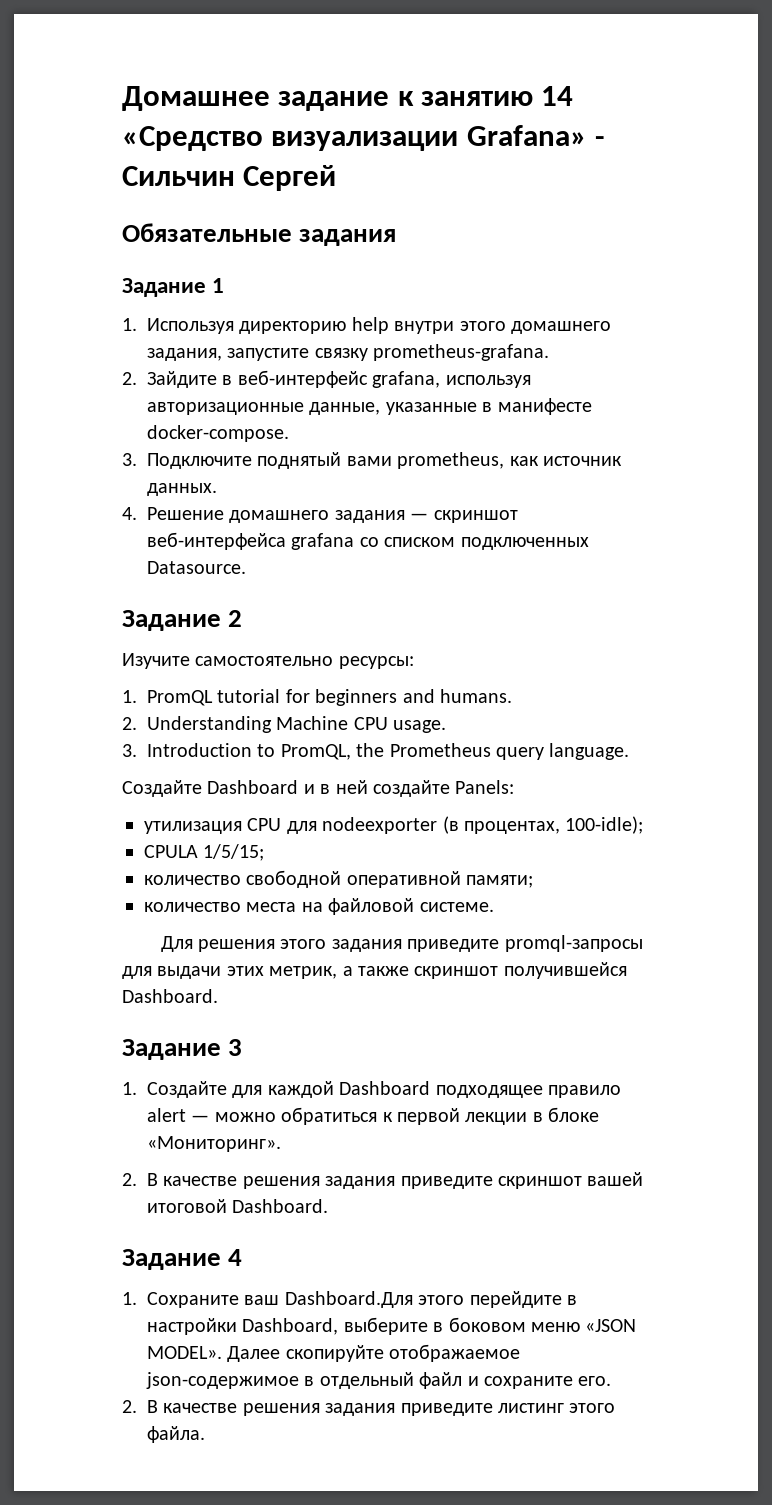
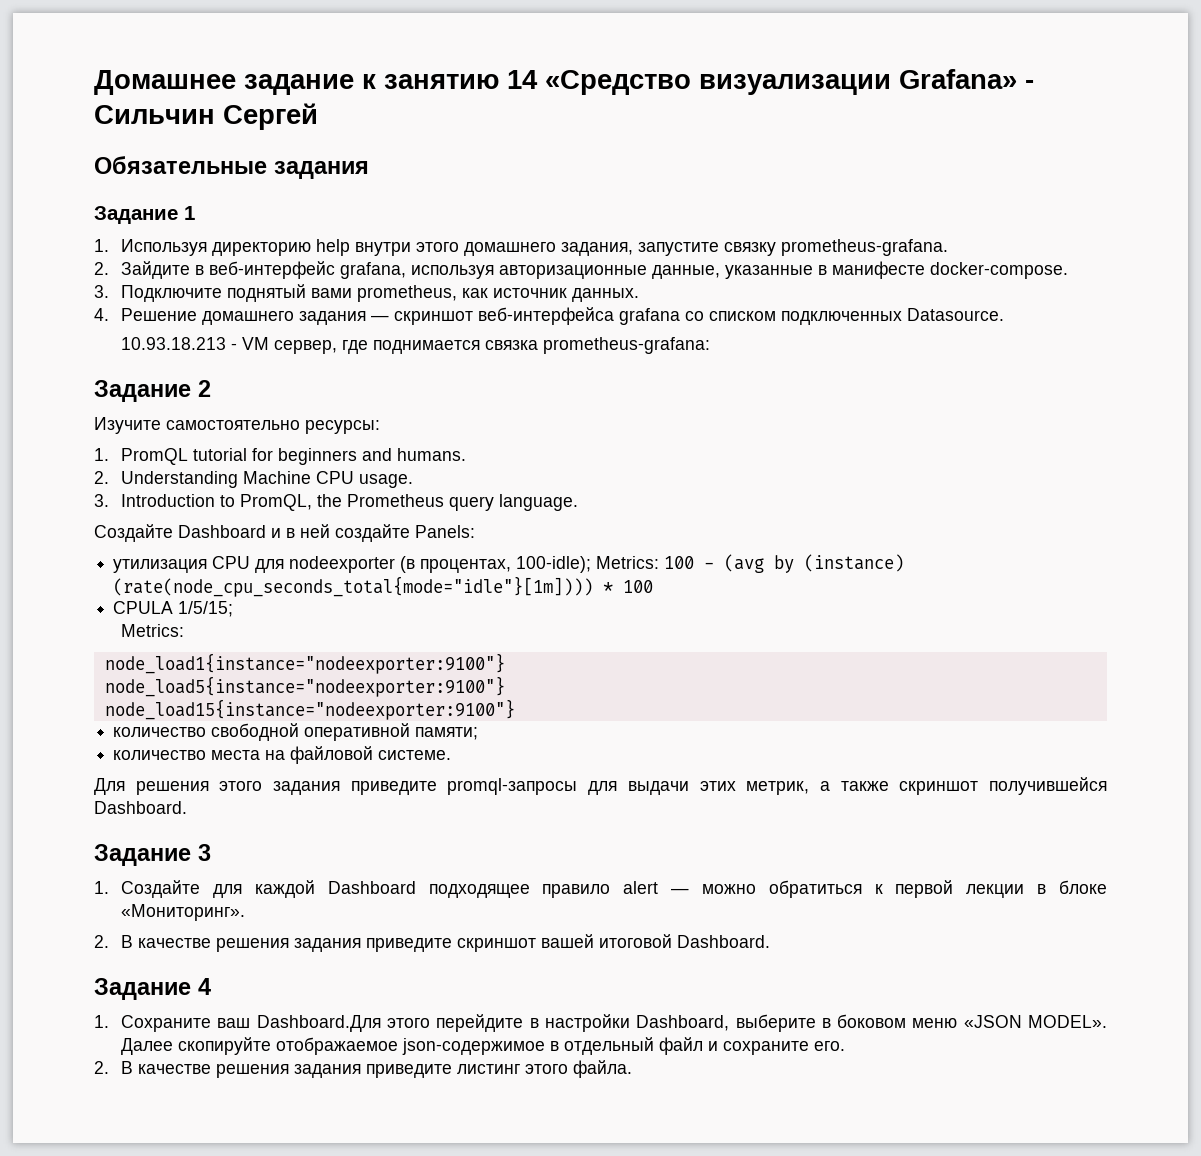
(246, 567) none -> [121,337,711,354] // 10.93.18.213 - VM сервер, где поднимается связка prometheus-grafana:
[144,844,265,861] // CPULA 1/5/15; -> [596,554,905,573] [113,576,654,597] [113,601,234,617] [121,624,185,637] [104,653,505,674] [104,676,505,697] [104,699,515,720] Metrics: 100 - (avg by (instance) (rate(node_cpu_seconds_total{mode="idle"}[1m]))) * 100 // CPULA 1/5/15; // Metrics: // node_load1{instance="nodeexporter:9100"} // node_load5{instance="nodeexporter:9100"} // node_load15{instance="nodeexporter:9100"}

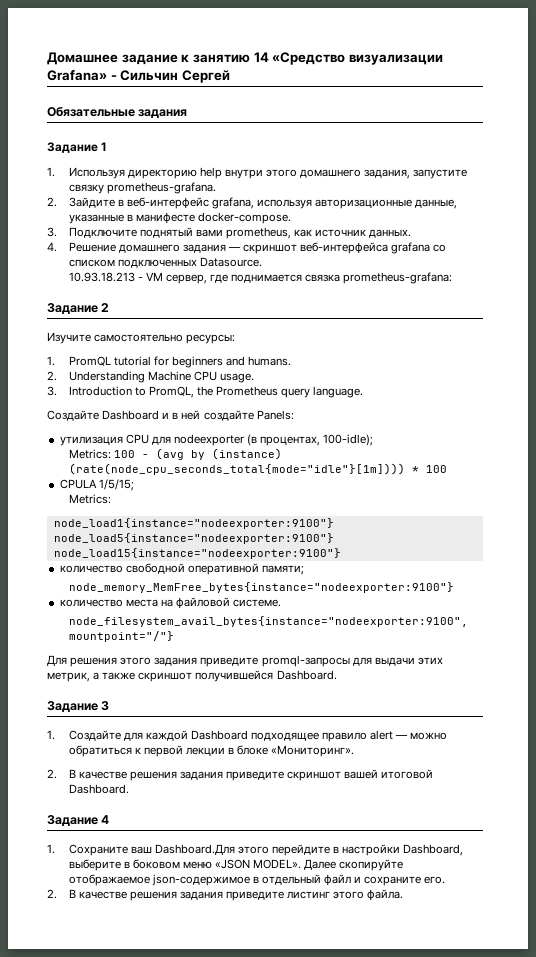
(592, 564) none -> (374, 440) //
(479, 733) none -> [68,582,454,593] // node_memory_MemFree_bytes{instance="nodeexporter:9100"}
(452, 755) none -> [68,616,468,627] [68,631,174,642] // node_filesystem_avail_bytes{instance="nodeexporter:9100", mountpoint="/"}

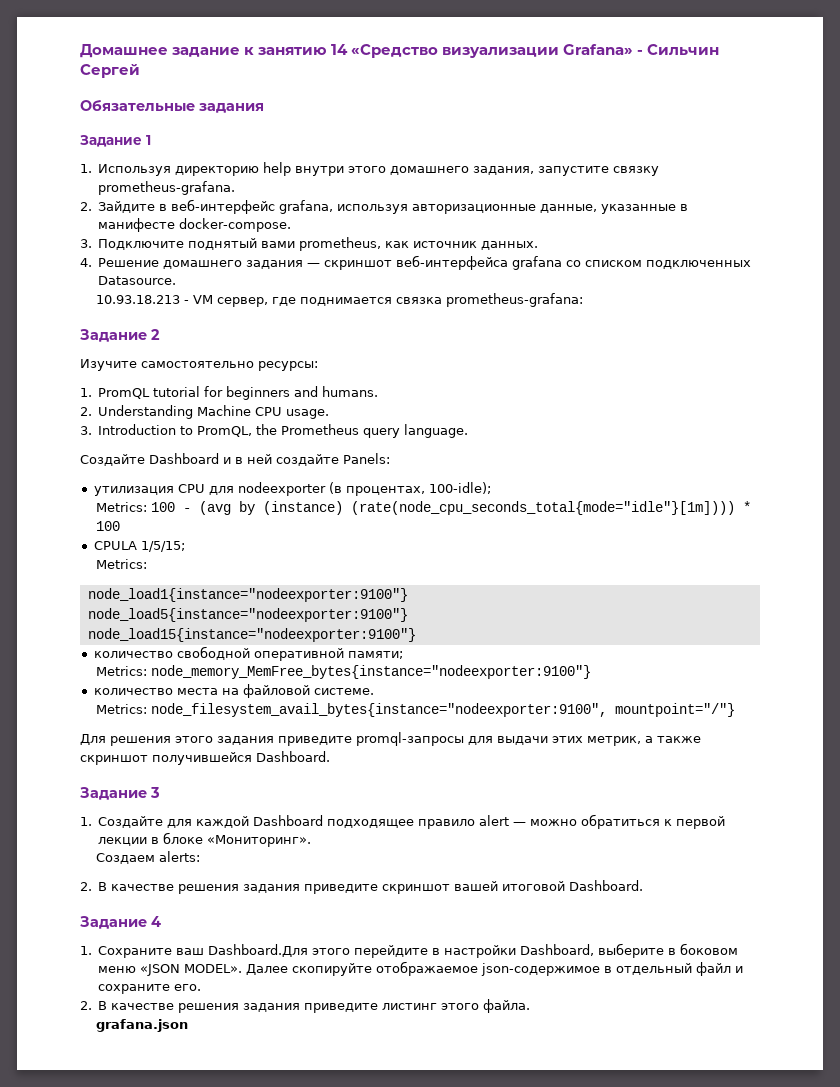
(304, 570) none -> [96,666,148,676] Metrics:
(282, 603) none -> [96,704,148,714] Metrics:
(355, 751) none -> [96,851,201,864] // Создаем alerts:
(404, 895) none -> [96,1019,189,1032] // grafana.json

